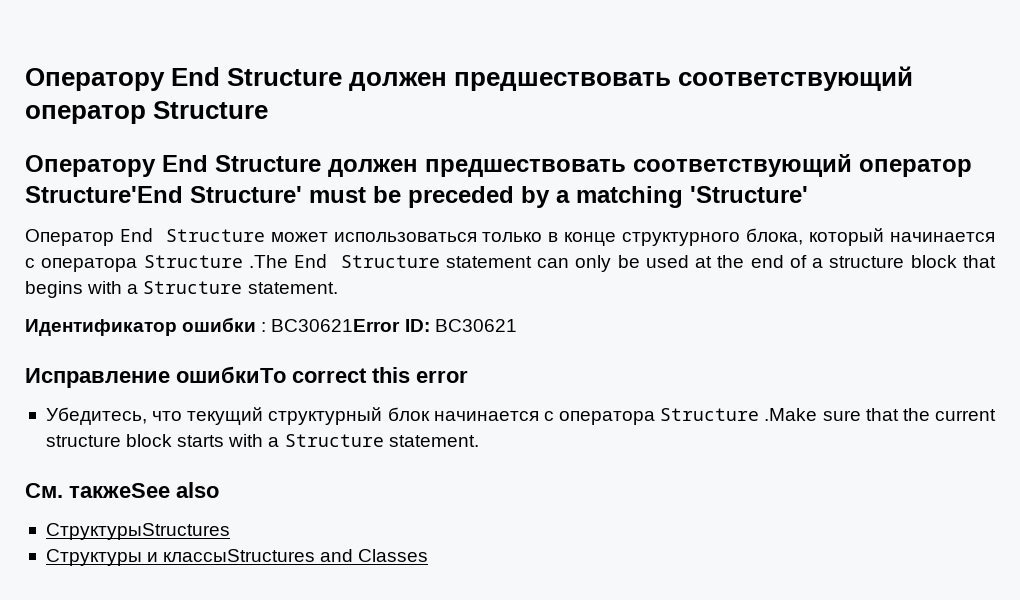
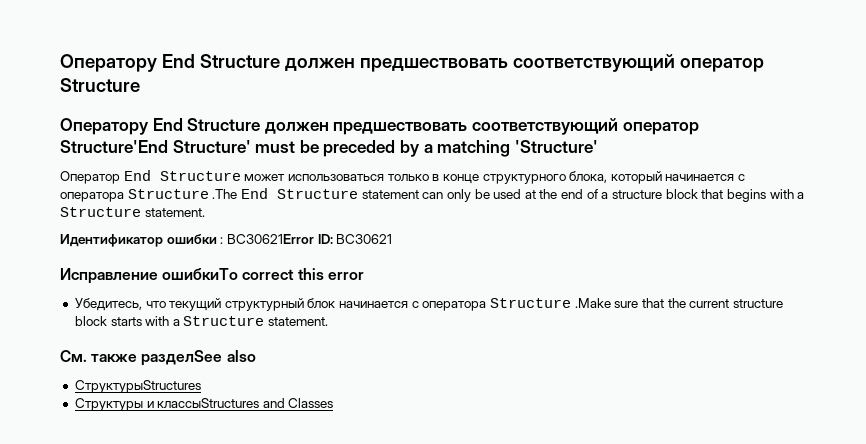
[69,483,170,498] такжеSee -> [91,350,223,366] также разделSee

